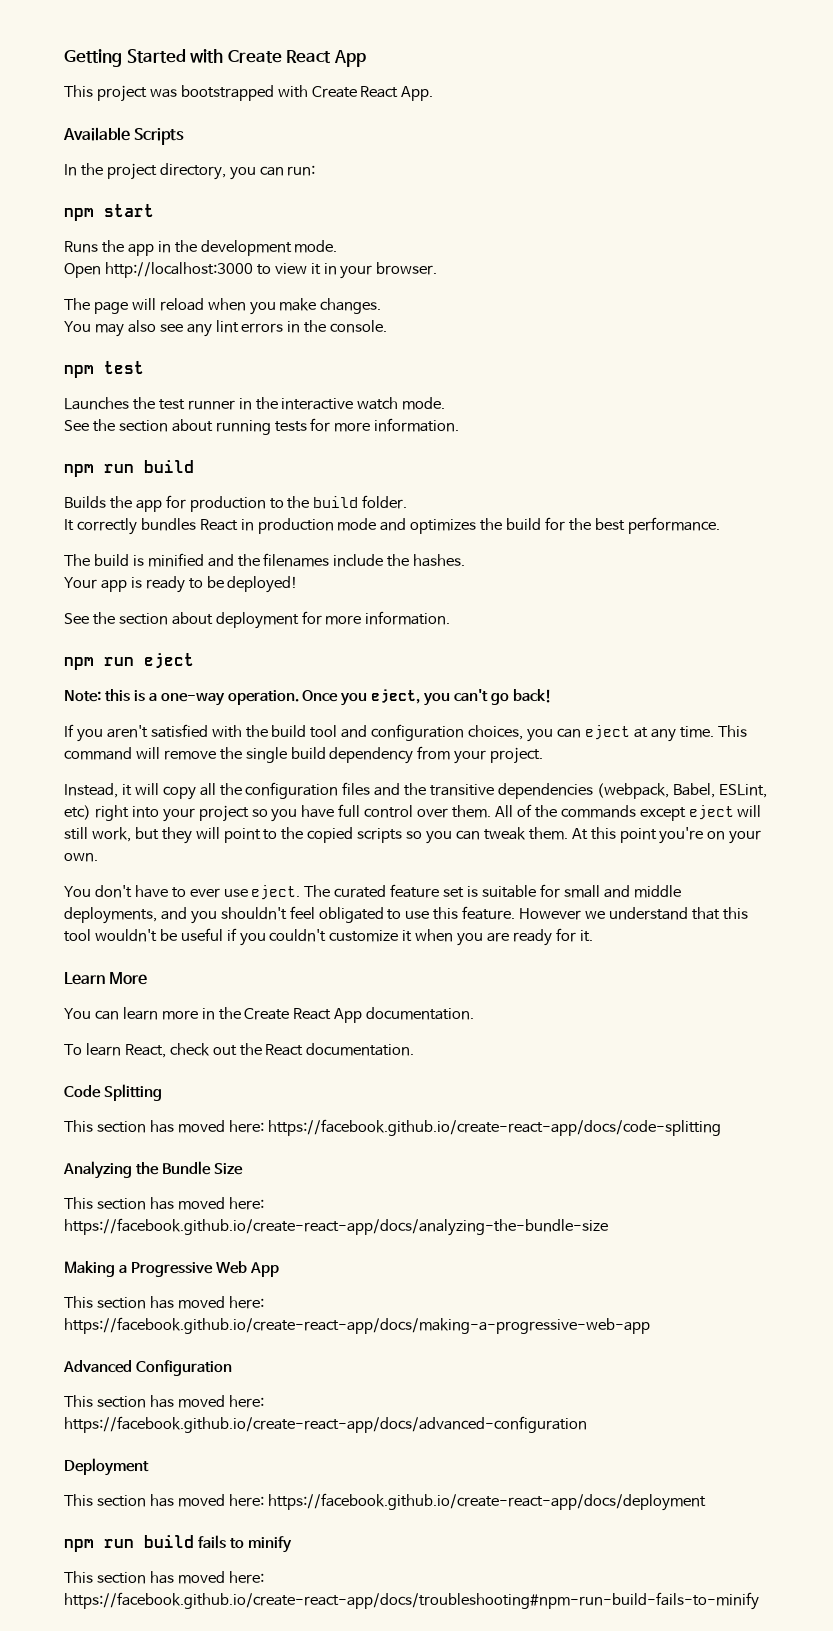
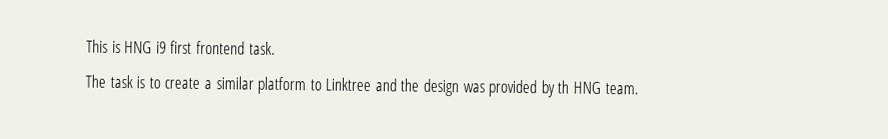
[64,49,366,67] [64,85,434,102] [63,127,185,145] [64,163,316,180] [64,204,154,221] [64,240,338,256] [64,262,438,279] [64,298,382,315] [64,320,388,337] [64,361,144,378] [64,397,446,410] [64,418,460,435] [64,460,194,477] [64,495,408,512] [64,517,720,535] [64,553,466,567] [64,576,299,593] [64,611,451,629] [64,653,194,670] [64,689,552,706] [64,724,747,742] [64,746,544,764] [64,782,767,800] [64,804,762,822] [64,827,762,844] [64,853,98,862] [64,884,681,900] [64,906,748,924] [64,928,593,946] [64,972,148,985] [64,1007,475,1023] [64,1043,415,1058] [64,1084,163,1101] [64,1119,721,1136] [63,1161,244,1179] [64,1197,264,1210] [64,1218,608,1236] [64,1261,280,1277] [64,1296,264,1309] [64,1317,650,1334] [63,1360,233,1376] [64,1395,264,1408] [64,1416,587,1433] [64,1458,149,1476] [64,1493,706,1511] [64,1535,293,1553] [64,1571,264,1584] [64,1592,759,1610] Getting Started with Create React App // This project was bootstrapped with Create React App. // Available Scripts // In the project directory, you can run: // npm start // Runs the app in the development mode. // Open http://localhost:3000 to view it in your browser. // The page will reload when you make changes. // You may also see any lint errors in the console. // npm test // Launches the test runner in the interactive watch mode. // See the section about running tests for more information. // npm run build // Builds the app for production to the build folder. // It correctly bundles React in production mode and optimizes the build for the best performance. // The build is minified and the filenames include the hashes. // Your app is ready to be deployed! // See the section about deployment for more information. // npm run eject // Note: this is a one-way operation. Once you eject, you can't go back! // If you aren't satisfied with the build tool and configuration choices, you can eject at any time. This command will remove the single build dependency from your project. // Instead, it will copy all the configuration files and the transitive dependencies (webpack, Babel, ESLint, etc) right into your project so you have full control over them. All of the commands except eject will still work, but they will point to the copied scripts so you can tweak them. At this point you're on your own. // You don't have to ever use eject. The curated feature set is suitable for small and middle deployments, and you shouldn't feel obligated to use this feature. However we understand that this tool wouldn't be useful if you couldn't customize it when you are ready for it. // Learn More // You can learn more in the Create React App documentation. // To learn React, check out the React documentation. // Code Splitting // This section has moved here: https://facebook.github.io/create-react-app/docs/code-splitting // Analyzing the Bundle Size // This section has moved here: https://facebook.github.io/create-react-app/docs/analyzing-the-bundle-size // Making a Progressive Web App // This section has moved here: https://facebook.github.io/create-react-app/docs/making-a-progressive-web-app // Advanced Configuration // This section has moved here: https://facebook.github.io/create-react-app/docs/advanced-configuration // Deployment // This section has moved here: https://facebook.github.io/create-react-app/docs/deployment // npm run build fails to minify // This section has moved here: https://facebook.github.io/create-react-app/docs/troubleshooting#npm-run-build-fails-to-minify -> [86,39,276,55] [85,74,639,98] This is HNG i9 first frontend task. // The task is to create a similar platform to Linktree and the design was provided by th HNG team.

